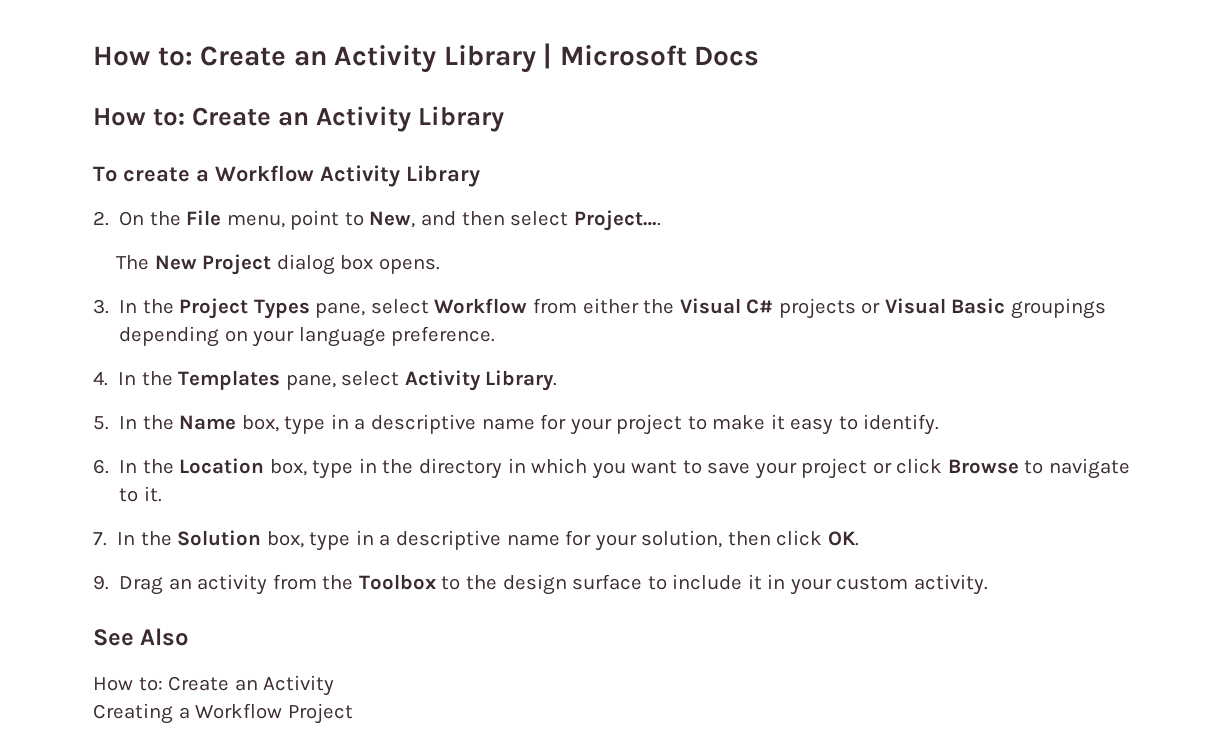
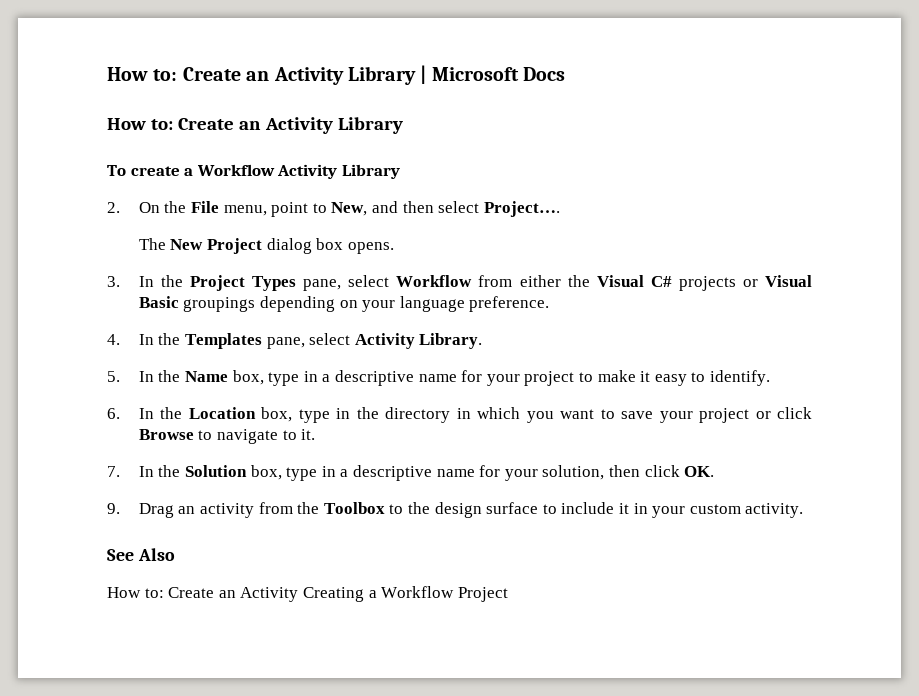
(335, 685) // -> (299, 594) none

